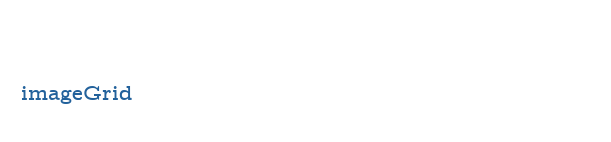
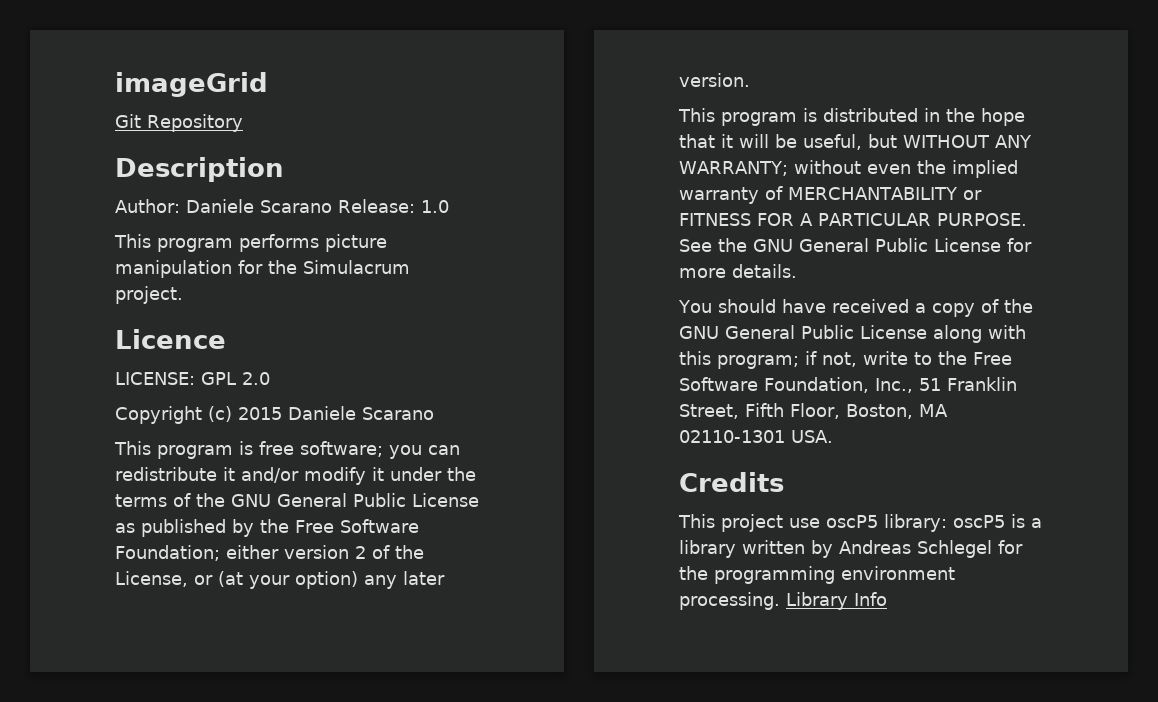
(133, 95) none -> [115,114,243,132] [115,157,284,182] [115,199,449,213] [114,234,387,252] [115,260,410,278] [115,286,183,304] [115,329,226,349] [115,372,270,385] [115,406,434,424] [114,441,460,459] [115,467,476,485] [115,493,479,507] [115,519,419,537] [115,545,424,561] [115,571,445,589] [679,73,750,87] [678,108,1025,126] [679,134,1032,150] [679,160,1018,178] [679,186,982,204] [679,213,1027,226] [679,238,1032,252] [679,264,797,278] [678,299,1033,317] [679,325,1026,343] [679,351,1012,369] [679,377,1017,393] [679,403,948,419] [679,430,833,443] [679,472,784,492] [678,514,1042,532] [679,540,1023,558] [679,566,955,584] [679,592,887,610] // Git Repository // Description // Author: Daniele Scarano Release: 1.0 // This program performs picture manipulation for the Simulacrum project. // Licence // LICENSE: GPL 2.0 // Copyright (c) 2015 Daniele Scarano // This program is free software; you can redistribute it and/or modify it under the terms of the GNU General Public License as published by the Free Software Foundation; either version 2 of the License, or (at your option) any later version. // This program is distributed in the hope that it will be useful, but WITHOUT ANY WARRANTY; without even the implied warranty of MERCHANTABILITY or FITNESS FOR A PARTICULAR PURPOSE. See the GNU General Public License for more details. // You should have received a copy of the GNU General Public License along with this program; if not, write to the Free Software Foundation, Inc., 51 Franklin Street, Fifth Floor, Boston, MA 02110-1301 USA. // Credits // This project use oscP5 library: oscP5 is a library written by Andreas Schlegel for the programming environment processing. Library Info

